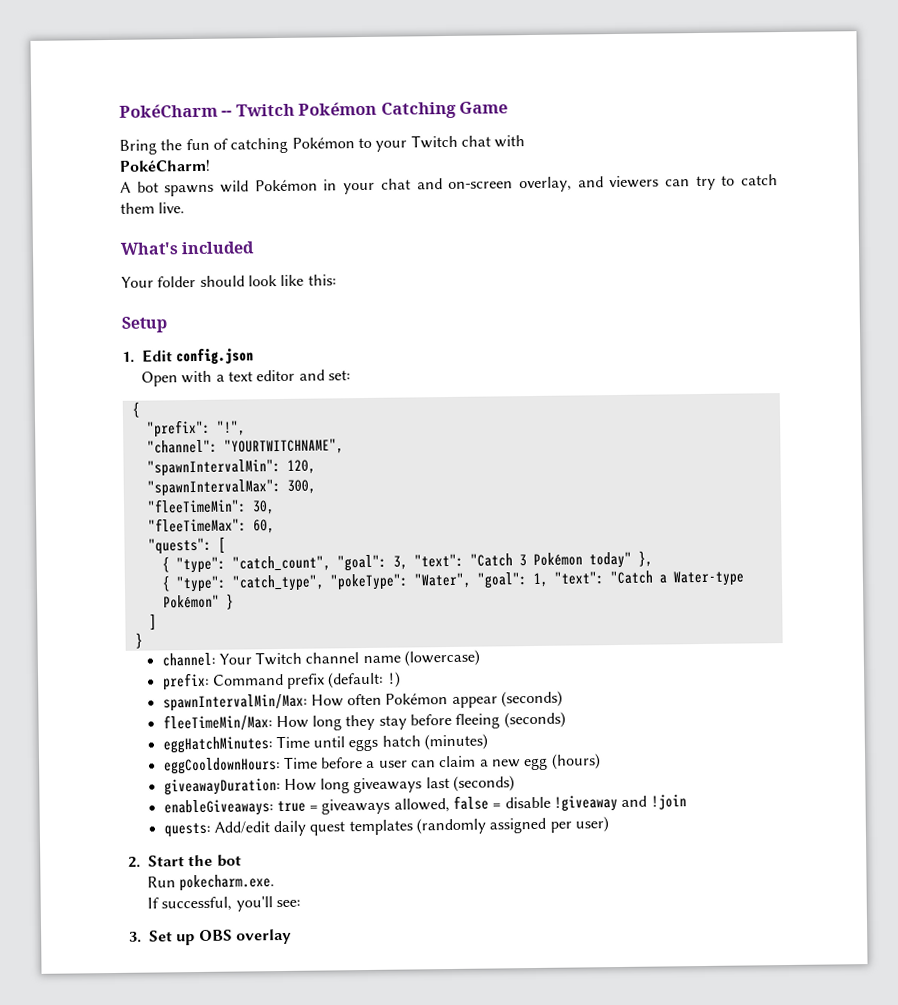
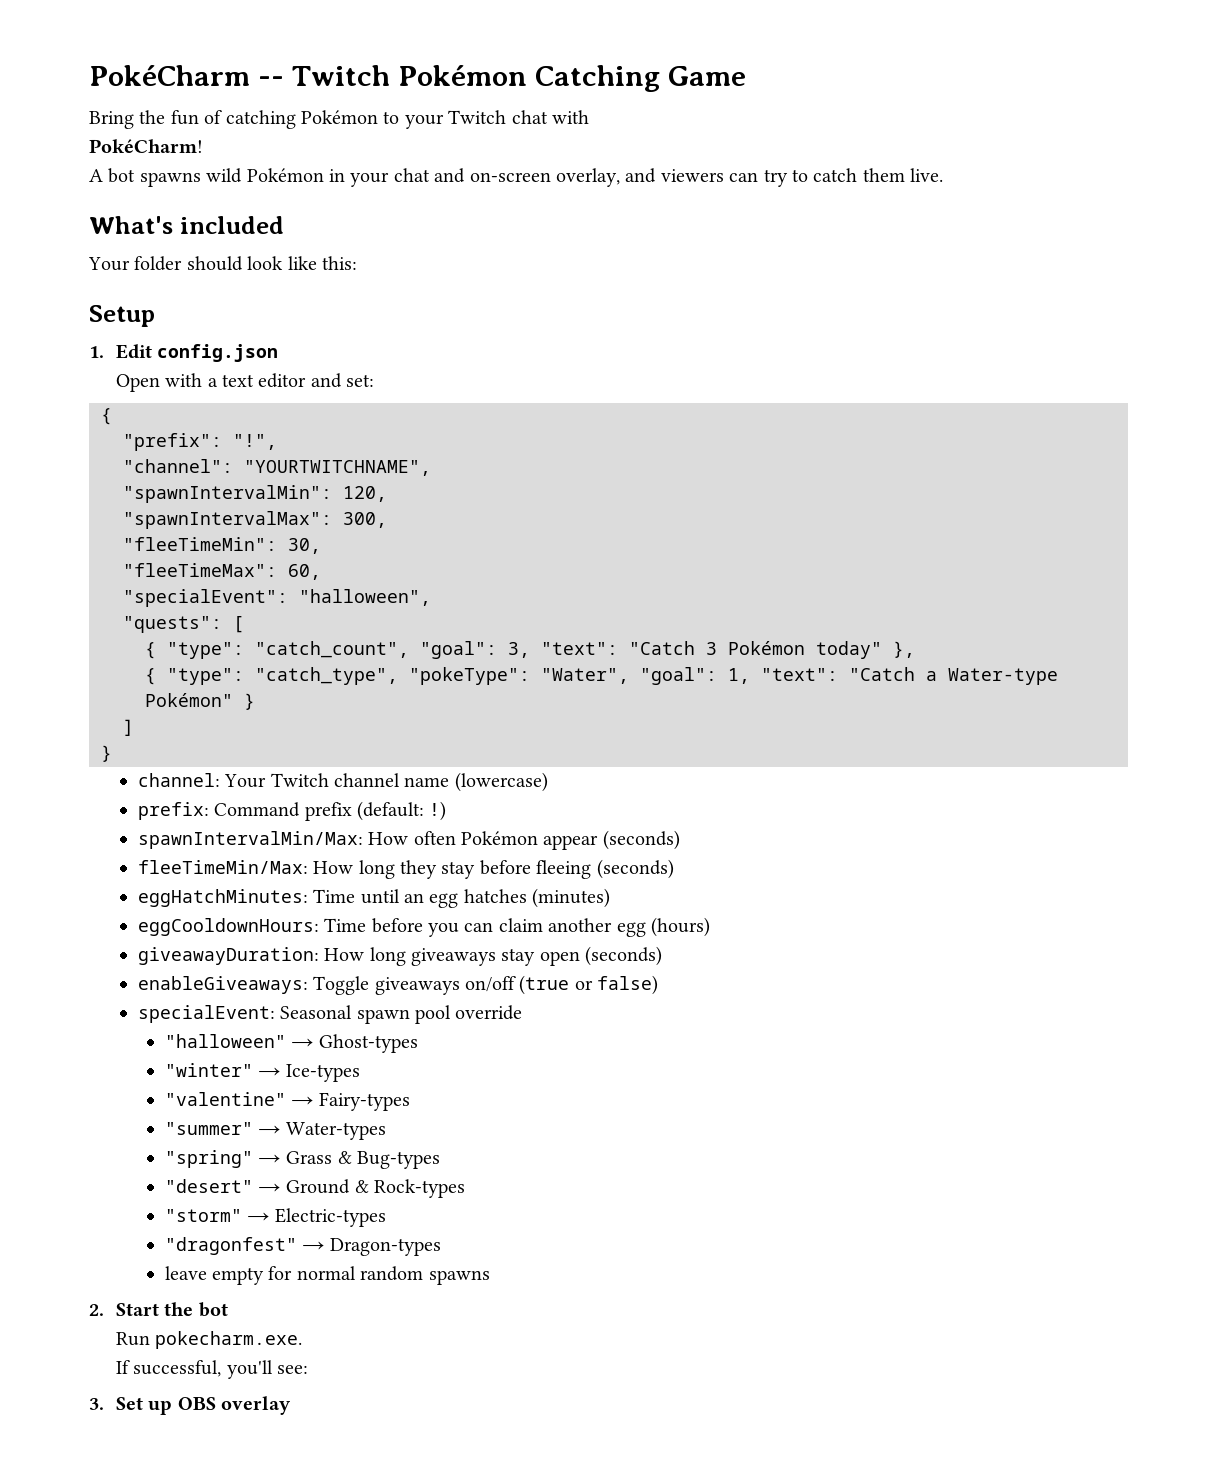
(275, 526) none -> [123,589,431,607] // "specialEvent": "halloween",
[348,735,421,752] eggs hatch -> [404,889,527,908] an egg hatches
[366,755,522,769] a user can claim a new -> [428,918,613,937] you can claim another
[425,777,450,789] last -> [501,948,580,966] stay open
[276,794,687,815] [163,816,610,838] true = giveaways allowed, false = disable !giveaway and !join // quests: Add/edit daily quest templates (randomly assigned per user) -> [313,975,659,995] [137,1005,523,1024] [164,1034,419,1053] [164,1063,361,1082] [164,1092,411,1111] [164,1122,387,1140] [164,1150,441,1169] [164,1179,466,1198] [164,1208,387,1227] [164,1237,442,1256] [164,1266,490,1285] Toggle giveaways on/off (true or false) // specialEvent: Seasonal spawn pool override // "halloween" → Ghost-types // "winter" → Ice-types // "valentine" → Fairy-types // "summer" → Water-types // "spring" → Grass & Bug-types // "desert" → Ground & Rock-types // "storm" → Electric-types // "dragonfest" → Dragon-types // leave empty for normal random spawns

